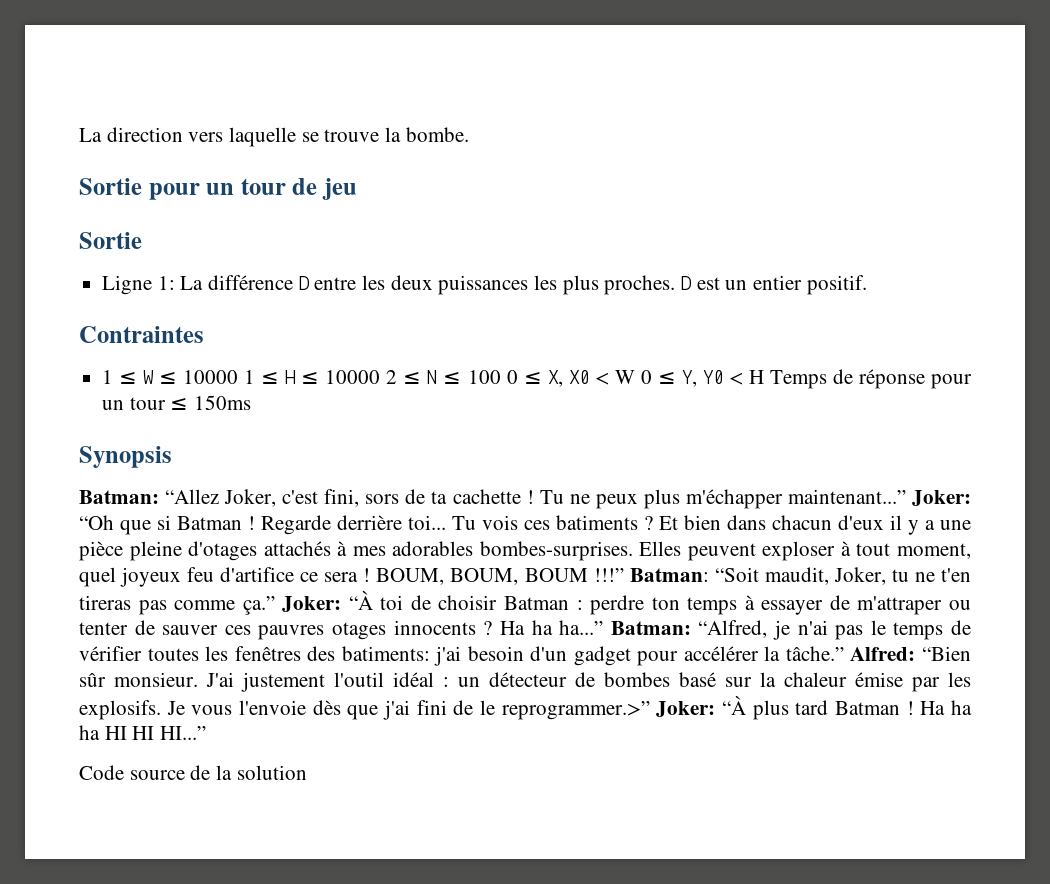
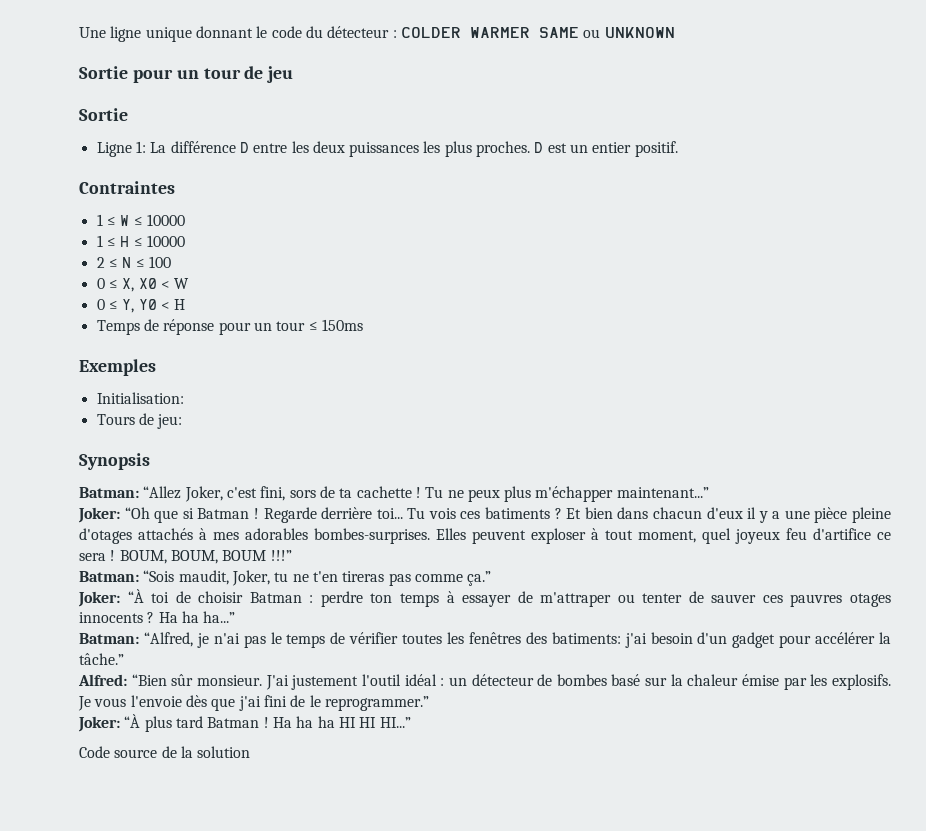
[79,127,469,147] La direction vers laquelle se trouve la bombe. -> [79,26,675,42] Une ligne unique donnant le code du détecteur : COLDER WARMER SAME ou UNKNOWN
(239, 377) none -> (185, 220) //
(381, 377) none -> (185, 241) //
(501, 377) none -> (171, 262) //
(635, 377) none -> (190, 283) //
(764, 377) none -> (186, 304) //
(252, 402) none -> [79,359,156,376] [96,392,184,404] [96,413,183,429] // Exemples // Initialisation: // Tours de jeu:
(906, 496) none -> (709, 492) //
[629,567,759,582] Batman: “Soit -> [79,570,175,582] // Batman: “Sois
(275, 605) none -> (492, 578) //
(604, 627) none -> (236, 617) //
(844, 653) none -> (124, 659) //
[501,701,650,720] reprogrammer.>” -> [324,696,429,711] reprogrammer.” //

